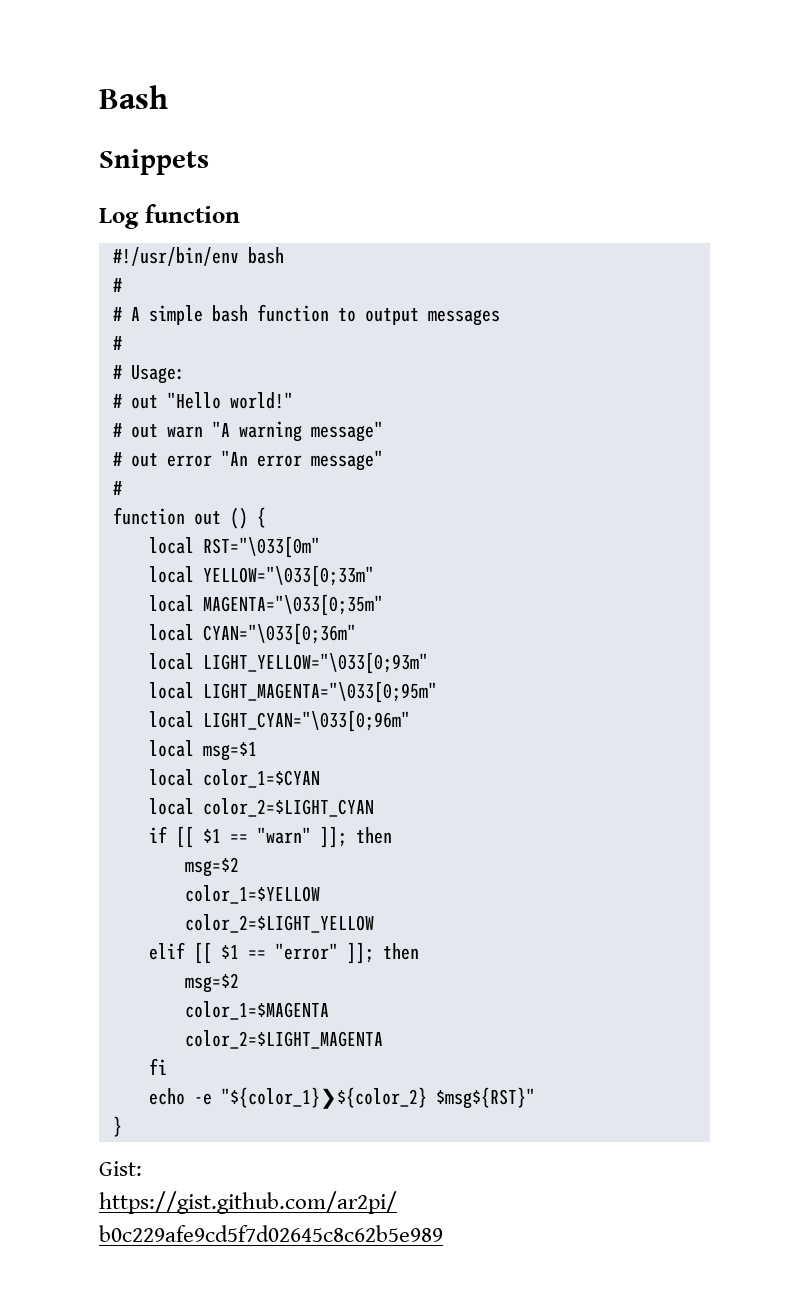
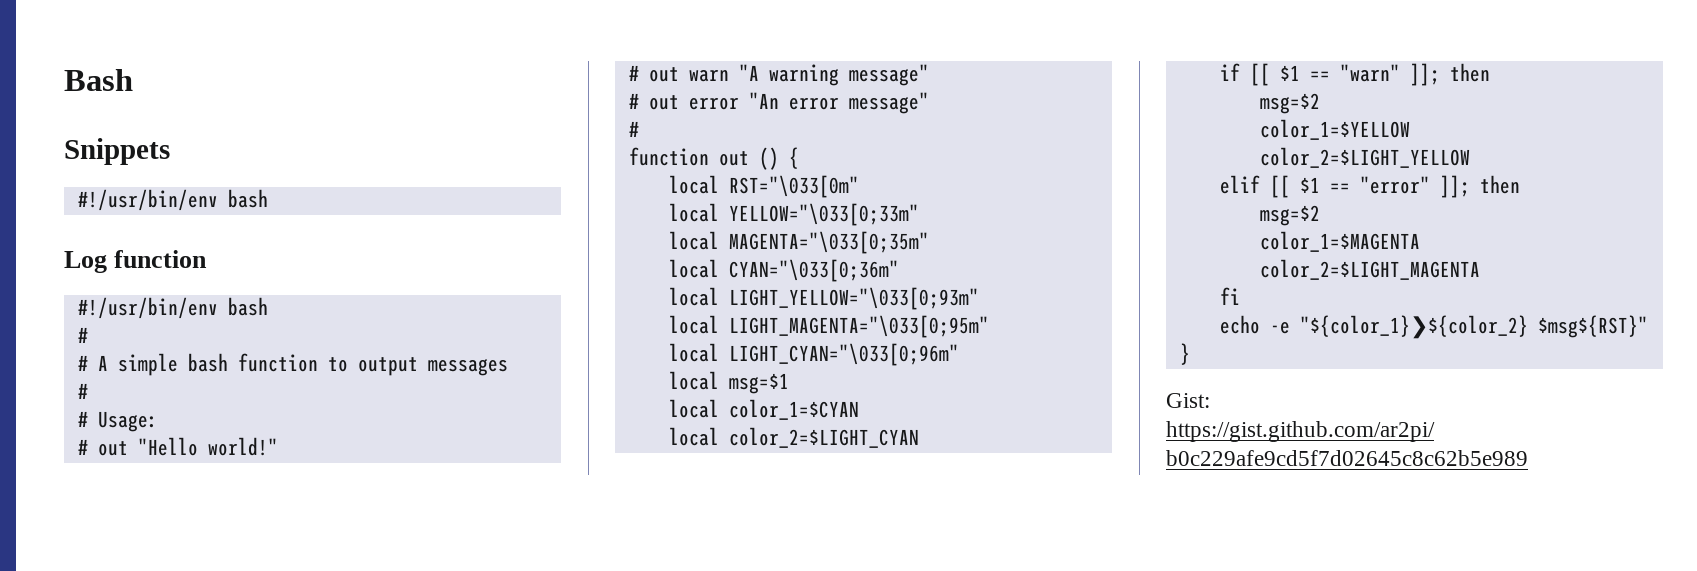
(209, 162) none -> [77,189,268,211] // #!/usr/bin/env bash

